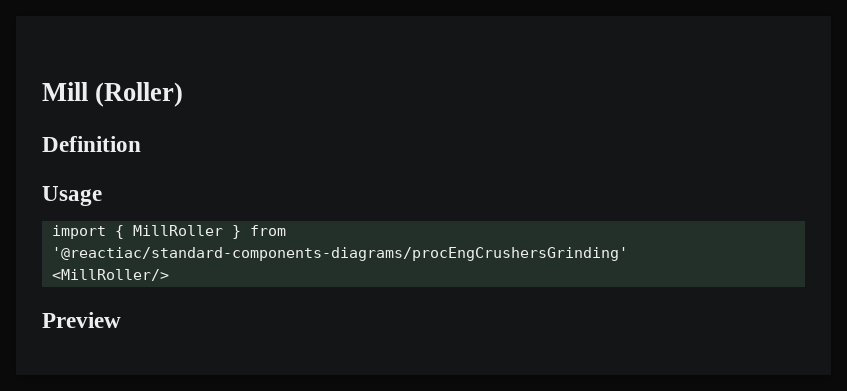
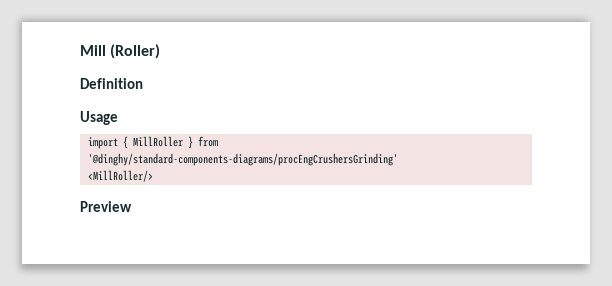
[51,247,628,261] '@reactiac/standard-components-diagrams/procEngCrushersGrinding' -> [87,153,398,166] '@dinghy/standard-components-diagrams/procEngCrushersGrinding'

